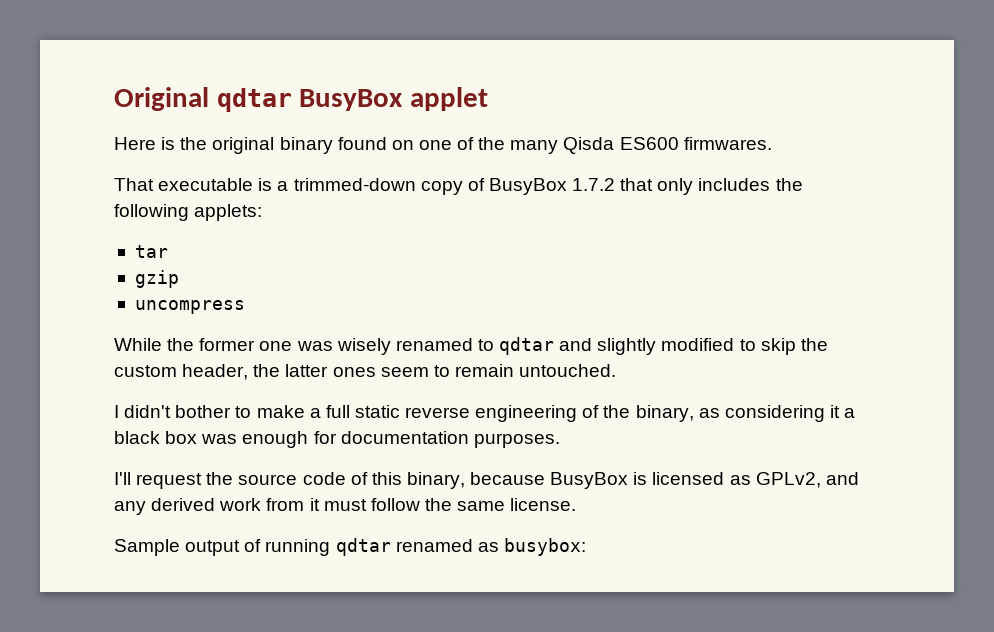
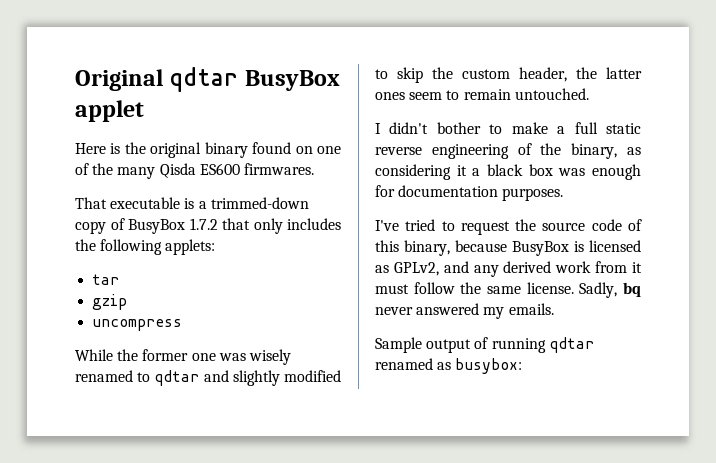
[114,472,131,485] I'll -> [375,219,455,231] I've tried to
(577, 504) none -> [579,282,641,298] [375,303,554,319] Sadly, bq never answered my emails.

